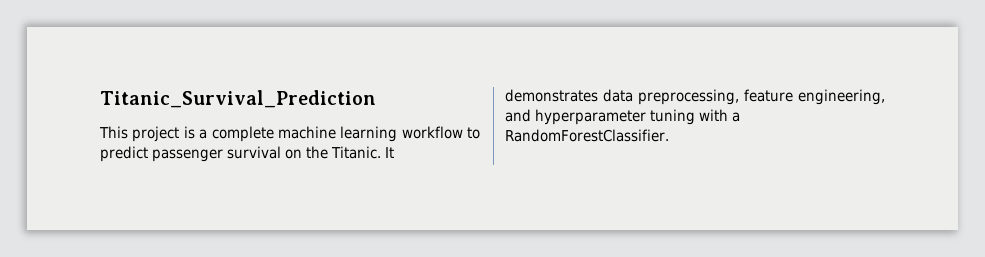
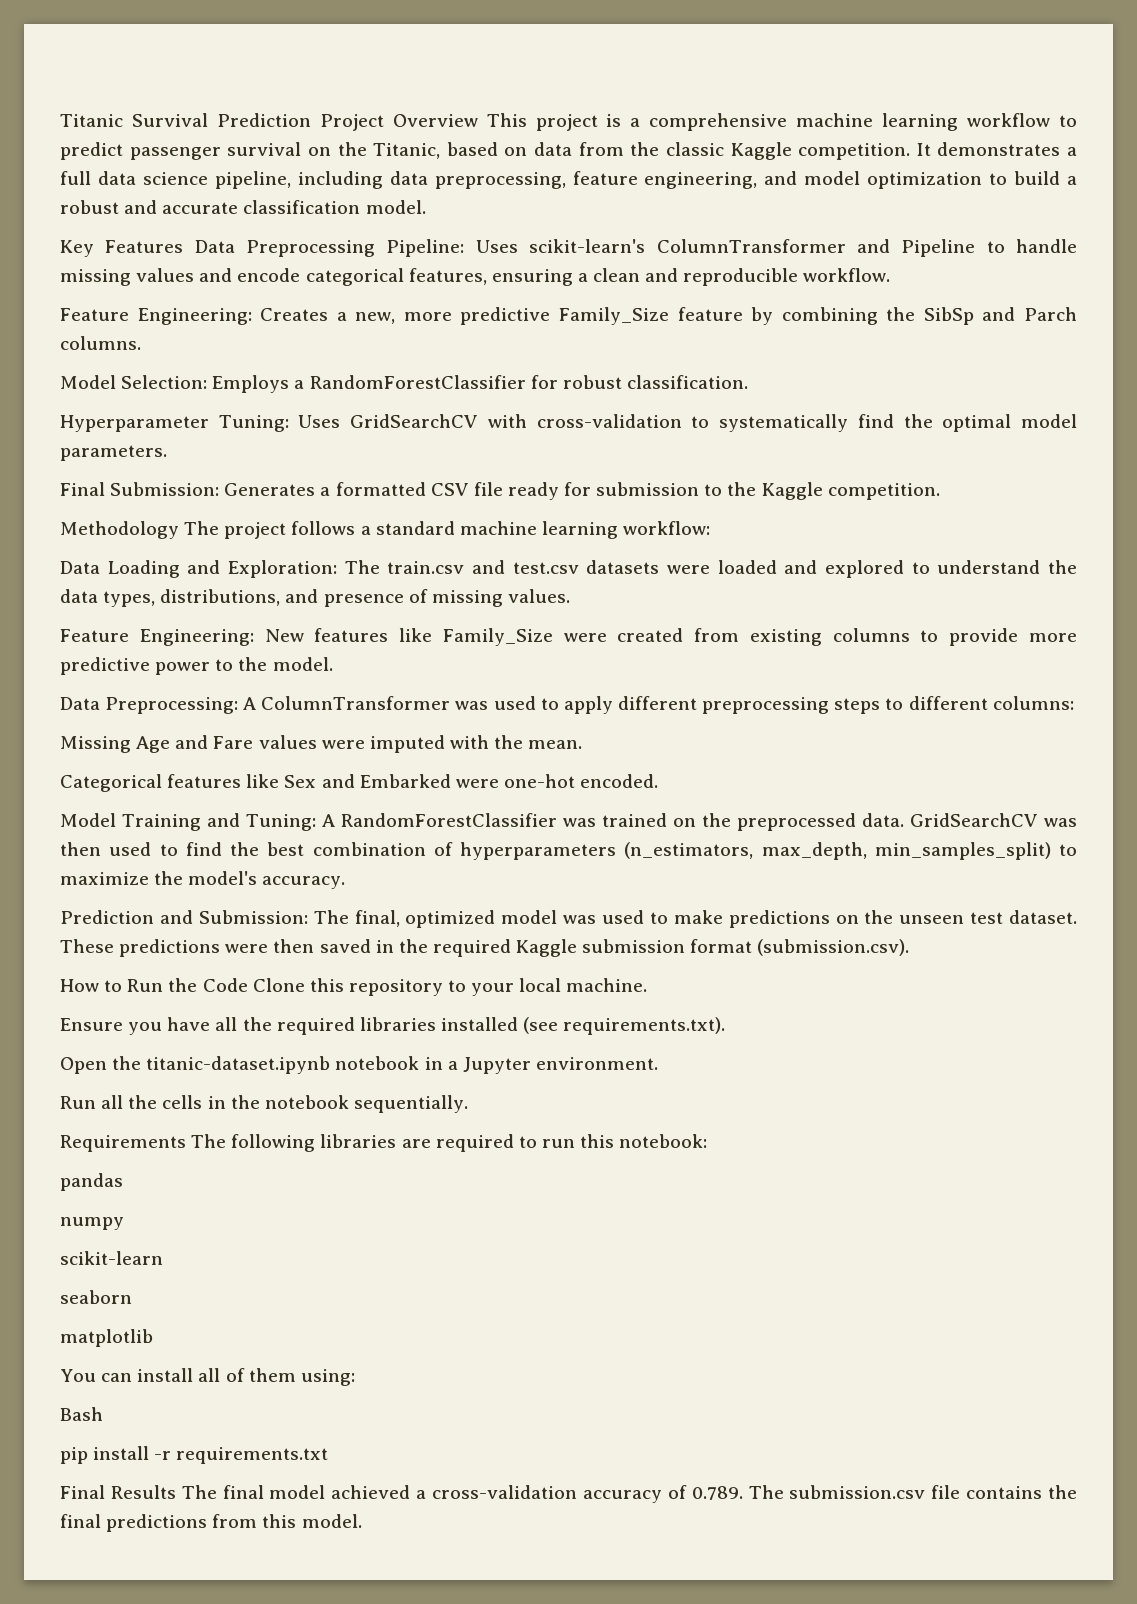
[100,90,376,108] Titanic_Survival_Prediction // -> [60,113,478,131] Titanic Survival Prediction Project Overview
[211,126,274,142] complete -> [649,113,788,131] comprehensive
[331,146,394,159] [505,89,598,102] Titanic. It demonstrates -> [373,142,1077,160] [60,171,383,189] Titanic, based on data from the classic Kaggle competition. It demonstrates a full data science pipeline, including
[535,109,740,125] [505,129,669,142] hyperparameter tuning with a RandomForestClassifier. -> [804,171,1078,189] [60,200,426,214] [60,239,1077,257] [60,268,891,286] [60,307,1077,325] [60,336,141,350] [60,375,748,393] [60,414,1078,432] [60,445,167,461] [60,482,940,500] [60,521,711,539] [60,560,1077,578] [60,589,570,607] [60,628,1077,646] [60,657,333,675] [60,696,1074,714] [60,735,583,753] [60,774,659,792] [60,813,1077,831] [60,842,1077,860] [60,871,346,889] [60,910,1077,928] [60,939,910,957] [60,978,648,996] [60,1017,726,1035] [60,1056,658,1074] [60,1095,468,1113] [60,1134,708,1152] [60,1173,123,1191] [60,1217,124,1230] [60,1251,163,1265] [60,1290,132,1304] [60,1329,153,1347] [60,1368,355,1386] [60,1407,103,1421] [60,1446,329,1464] [60,1485,1077,1503] [60,1514,362,1532] model optimization to build a robust and accurate classification model. // Key Features Data Preprocessing Pipeline: Uses scikit-learn's ColumnTransformer and Pipeline to handle missing values and encode categorical features, ensuring a clean and reproducible workflow. // Feature Engineering: Creates a new, more predictive Family_Size feature by combining the SibSp and Parch columns. // Model Selection: Employs a RandomForestClassifier for robust classification. // Hyperparameter Tuning: Uses GridSearchCV with cross-validation to systematically find the optimal model parameters. // Final Submission: Generates a formatted CSV file ready for submission to the Kaggle competition. // Methodology The project follows a standard machine learning workflow: // Data Loading and Exploration: The train.csv and test.csv datasets were loaded and explored to understand the data types, distributions, and presence of missing values. // Feature Engineering: New features like Family_Size were created from existing columns to provide more predictive power to the model. // Data Preprocessing: A ColumnTransformer was used to apply different preprocessing steps to different columns: // Missing Age and Fare values were imputed with the mean. // Categorical features like Sex and Embarked were one-hot encoded. // Model Training and Tuning: A RandomForestClassifier was trained on the preprocessed data. GridSearchCV was then used to find the best combination of hyperparameters (n_estimators, max_depth, min_samples_split) to maximize the model's accuracy. // Prediction and Submission: The final, optimized model was used to make predictions on the unseen test dataset. These predictions were then saved in the required Kaggle submission format (submission.csv). // How to Run the Code Clone this repository to your local machine. // Ensure you have all the required libraries installed (see requirements.txt). // Open the titanic-dataset.ipynb notebook in a Jupyter environment. // Run all the cells in the notebook sequentially. // Requirements The following libraries are required to run this notebook: // pandas // numpy // scikit-learn // seaborn // matplotlib // You can install all of them using: // Bash // pip install -r requirements.txt // Final Results The final model achieved a cross-validation accuracy of 0.789. The submission.csv file contains the final predictions from this model.

